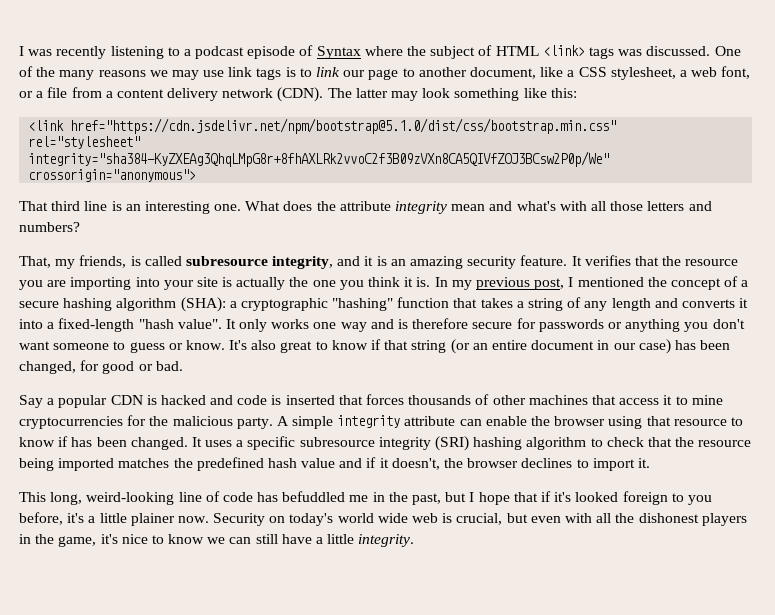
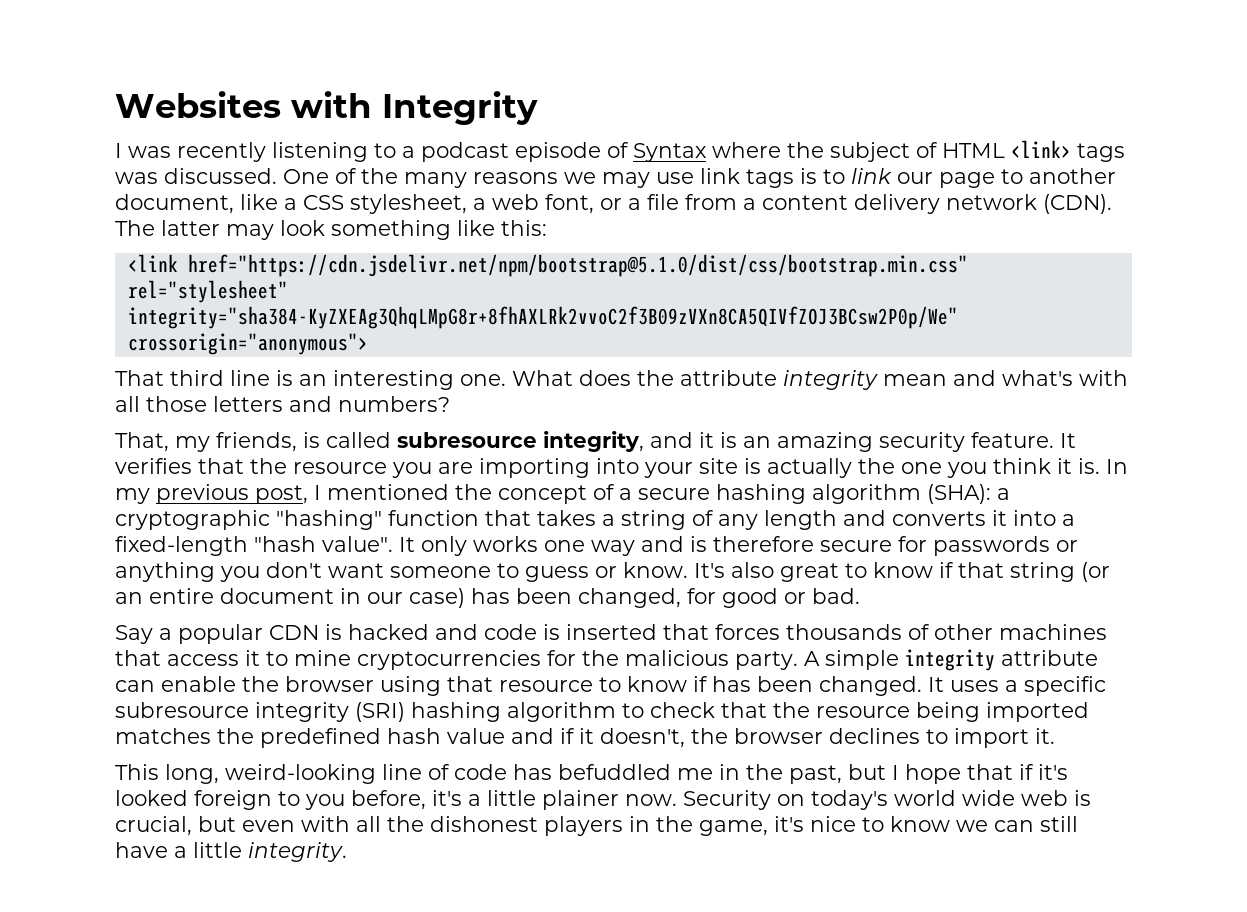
(19, 51) none -> [115,91,538,125] Websites with Integrity //

